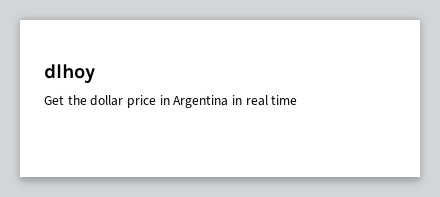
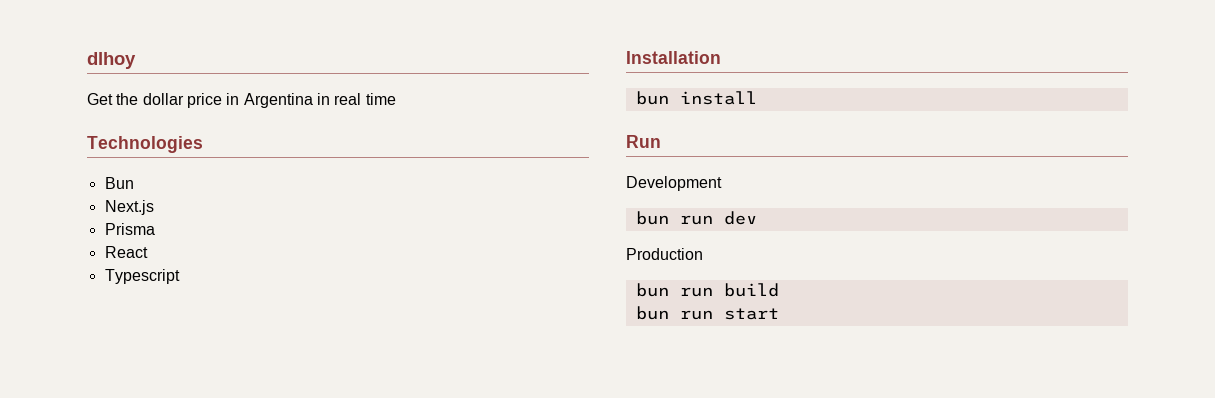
(298, 100) none -> [87,136,203,153] [104,177,134,189] [104,200,154,215] [104,223,155,235] [104,246,148,258] [104,269,180,284] [626,51,721,64] [635,91,757,105] [626,135,661,148] [626,176,722,191] [635,211,757,225] [626,248,703,260] [635,283,779,297] [635,306,779,320] // Technologies // Bun // Next.js // Prisma // React // Typescript // Installation // bun install // Run // Development // bun run dev // Production // bun run build // bun run start

